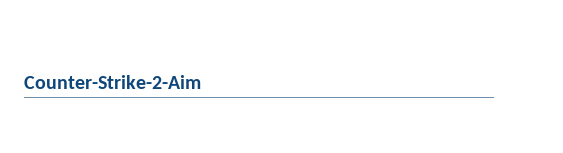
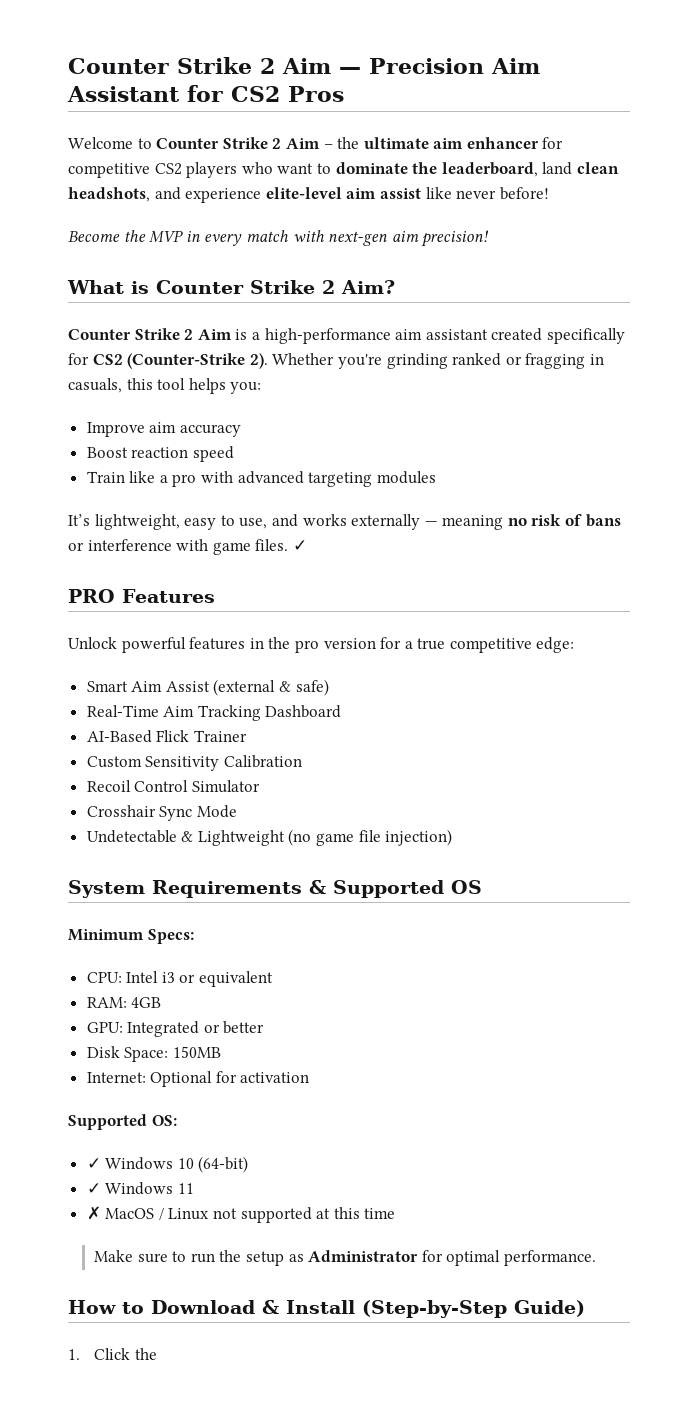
[24,75,201,89] Counter-Strike-2-Aim -> [68,57,540,74] [67,85,344,102] [68,137,564,149] [68,162,619,178] [68,187,549,203] [68,230,490,247] [67,280,395,294] [68,328,625,344] [68,353,604,369] [68,378,262,394] [86,422,241,437] [86,446,234,462] [86,471,436,487] [68,514,621,530] [68,539,307,555] [68,589,215,603] [68,637,575,653] [86,679,329,696] [86,705,342,721] [86,730,247,743] [86,755,302,771] [86,780,260,793] [86,805,237,821] [86,829,453,846] [68,880,482,898] [68,929,194,944] [86,971,274,987] [86,997,162,1008] [86,1021,265,1037] [86,1046,221,1062] [86,1071,310,1087] [68,1114,177,1130] [86,1156,249,1173] [86,1182,194,1195] [86,1206,396,1223] [94,1250,597,1266] [68,1300,585,1318] [68,1348,157,1360] Counter Strike 2 Aim — Precision Aim Assistant for CS2 Pros // Welcome to Counter Strike 2 Aim – the ultimate aim enhancer for competitive CS2 players who want to dominate the leaderboard, land clean headshots, and experience elite-level aim assist like never before! // Become the MVP in every match with next-gen aim precision! // What is Counter Strike 2 Aim? // Counter Strike 2 Aim is a high-performance aim assistant created specifically for CS2 (Counter-Strike 2). Whether you're grinding ranked or fragging in casuals, this tool helps you: // Improve aim accuracy // Boost reaction speed // Train like a pro with advanced targeting modules // It’s lightweight, easy to use, and works externally — meaning no risk of bans or interference with game files. ✓ // PRO Features // Unlock powerful features in the pro version for a true competitive edge: // Smart Aim Assist (external & safe) // Real-Time Aim Tracking Dashboard // AI-Based Flick Trainer // Custom Sensitivity Calibration // Recoil Control Simulator // Crosshair Sync Mode // Undetectable & Lightweight (no game file injection) // System Requirements & Supported OS // Minimum Specs: // CPU: Intel i3 or equivalent // RAM: 4GB // GPU: Integrated or better // Disk Space: 150MB // Internet: Optional for activation // Supported OS: // ✓ Windows 10 (64-bit) // ✓ Windows 11 // ✗ MacOS / Linux not supported at this time // Make sure to run the setup as Administrator for optimal performance. // How to Download & Install (Step-by-Step Guide) // 1. Click the

